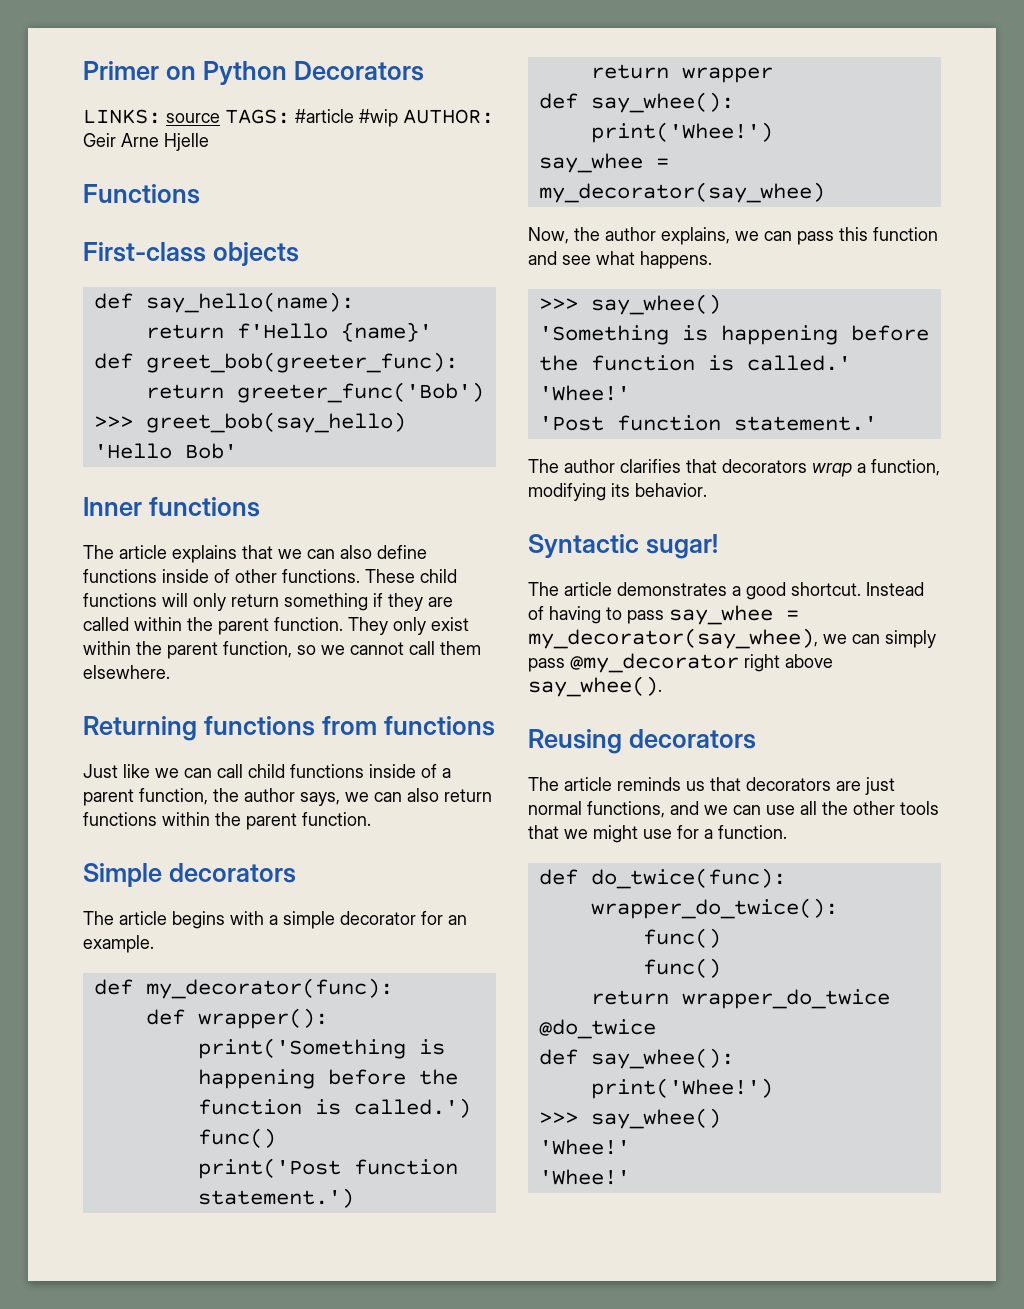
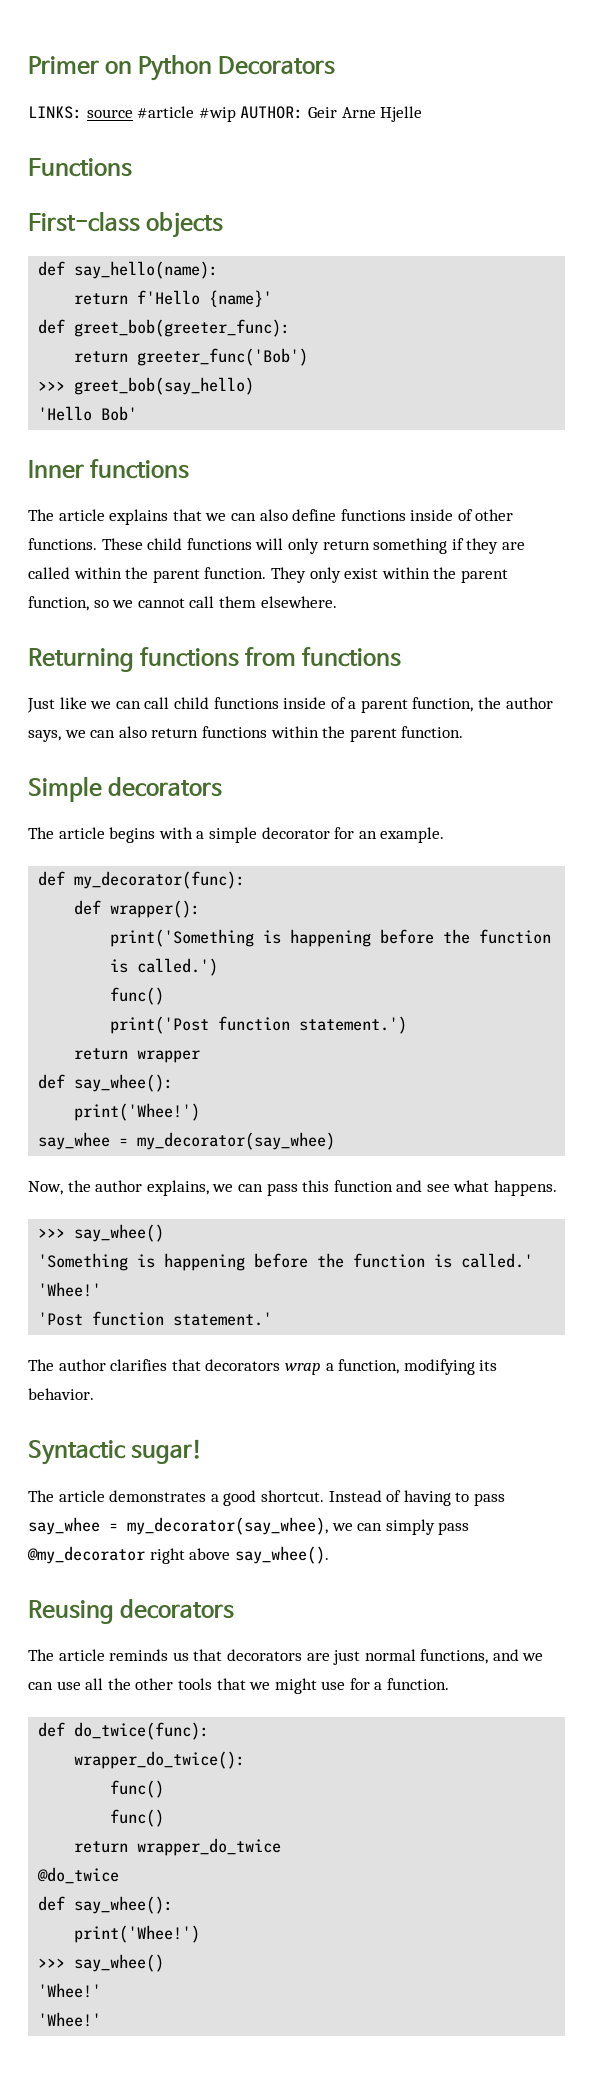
[225,109,290,124] TAGS: -> (133, 113) none

